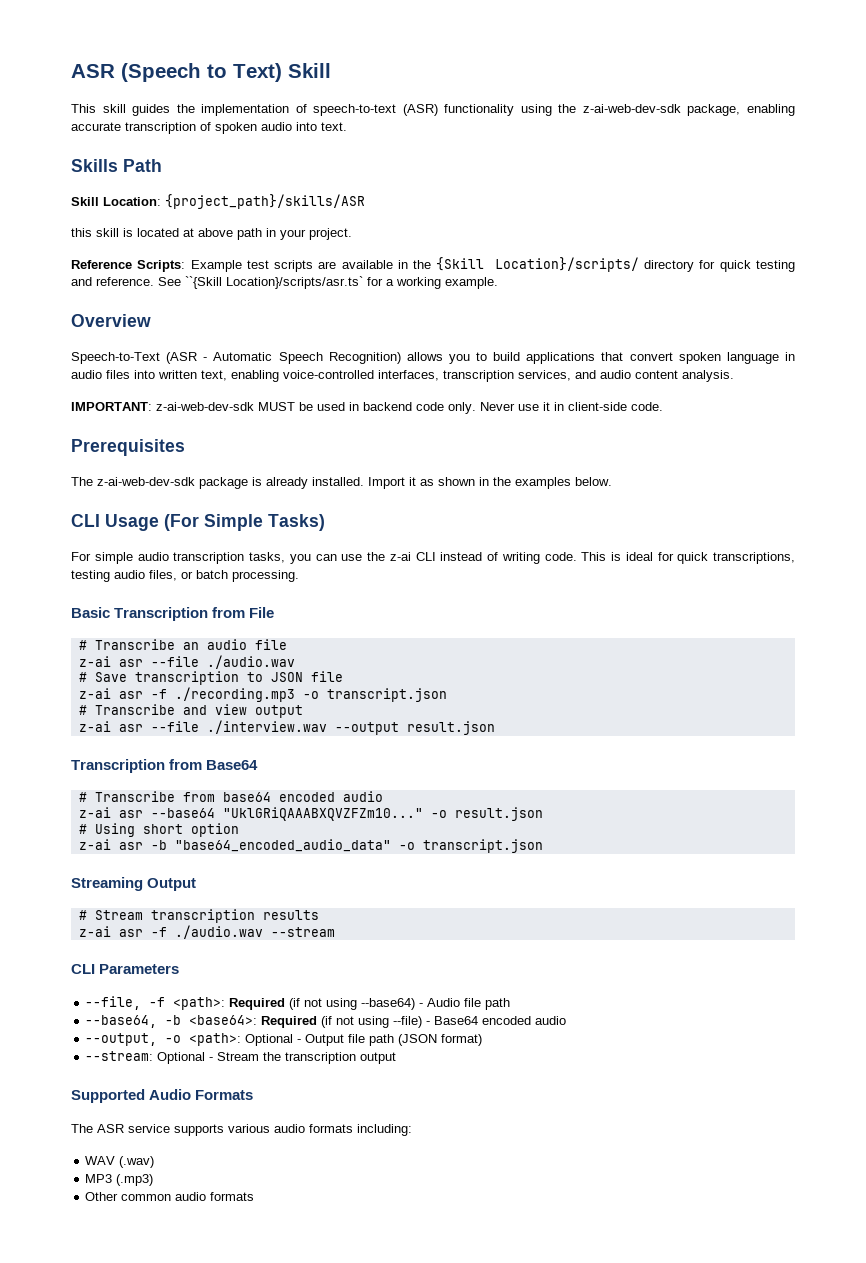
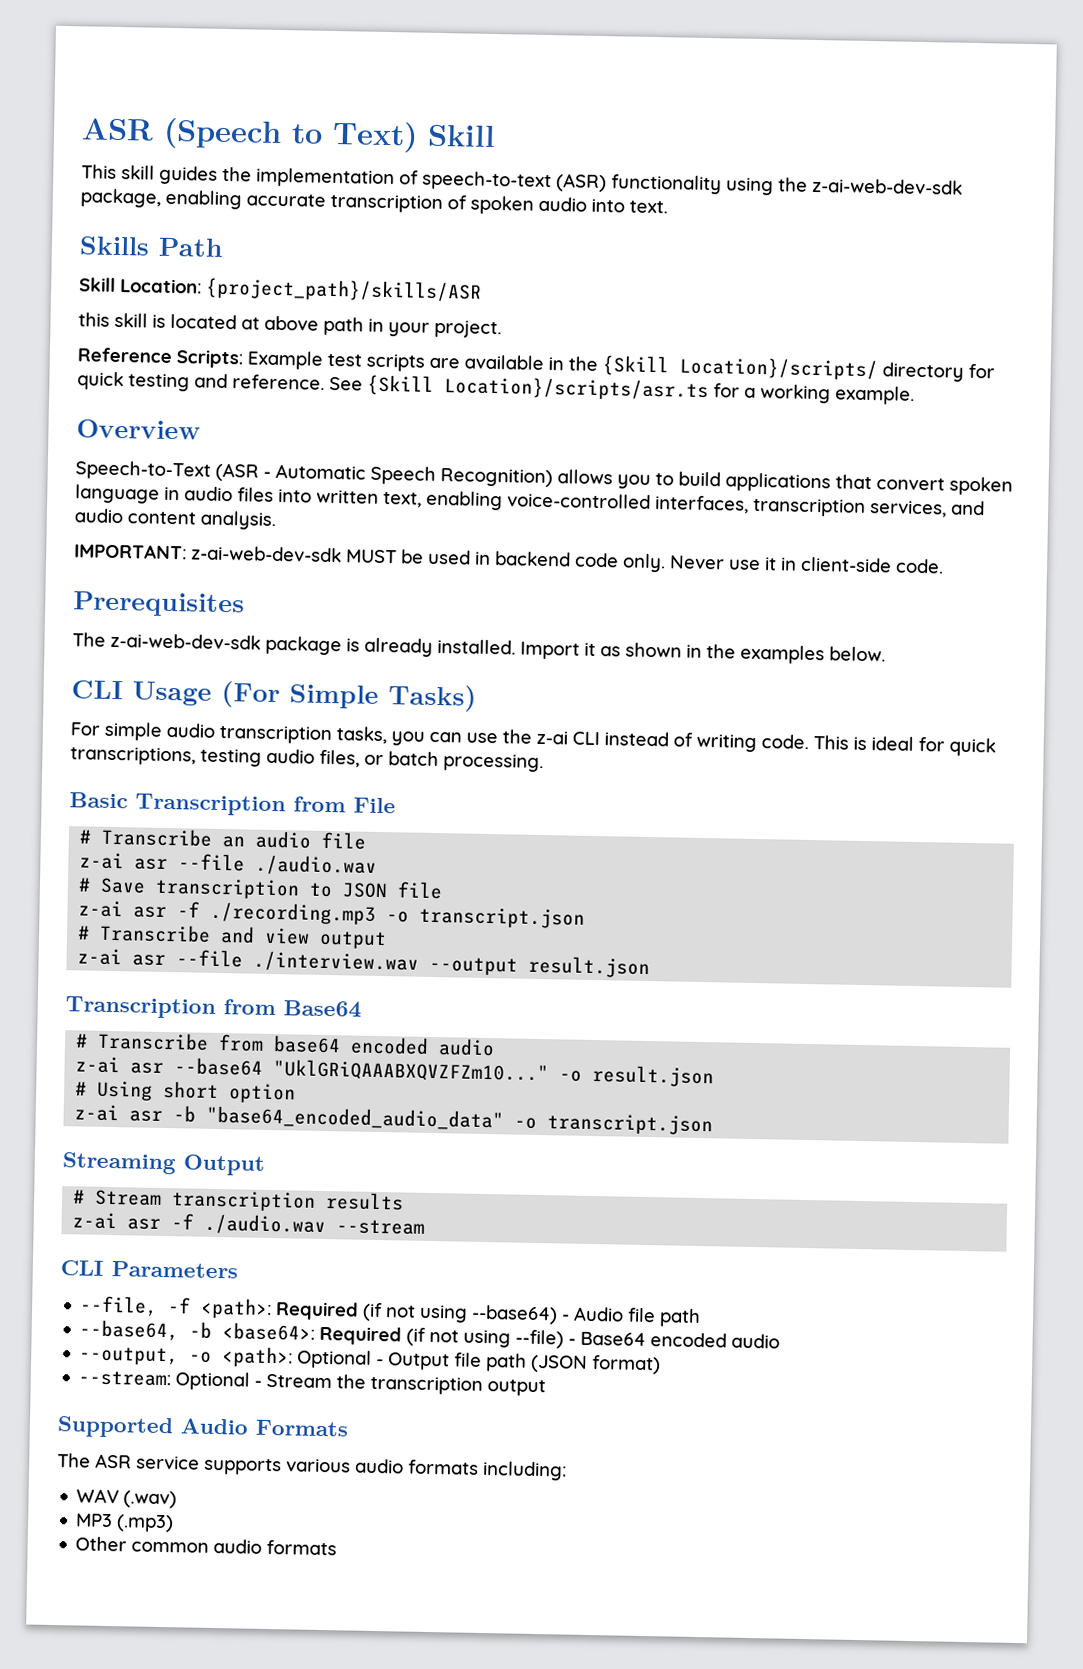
[185,276,363,289] ``{Skill Location}/scripts/asr.ts` -> [367,374,709,402] {Skill Location}/scripts/asr.ts

